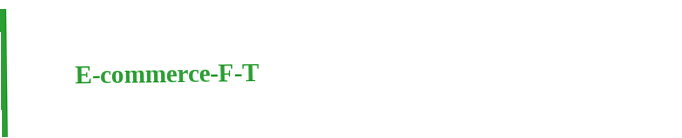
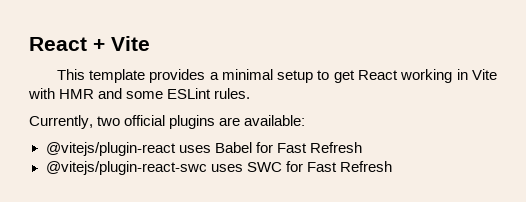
[74,64,260,84] E-commerce-F-T -> [29,36,150,51] [56,69,498,83] [28,88,251,99] [29,115,306,129] [45,142,362,156] [45,161,392,175] React + Vite // This template provides a minimal setup to get React working in Vite with HMR and some ESLint rules. // Currently, two official plugins are available: // @vitejs/plugin-react uses Babel for Fast Refresh // @vitejs/plugin-react-swc uses SWC for Fast Refresh

